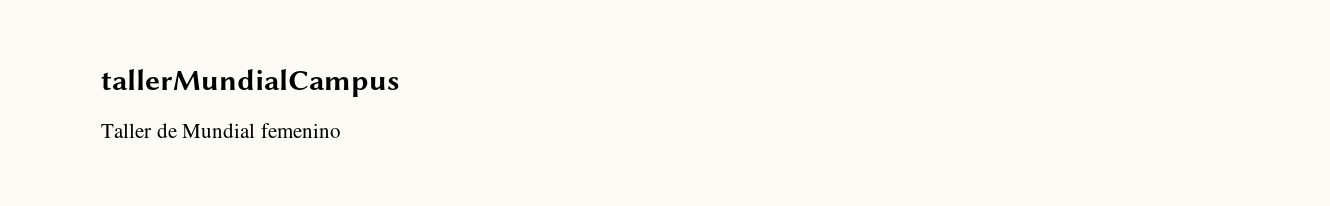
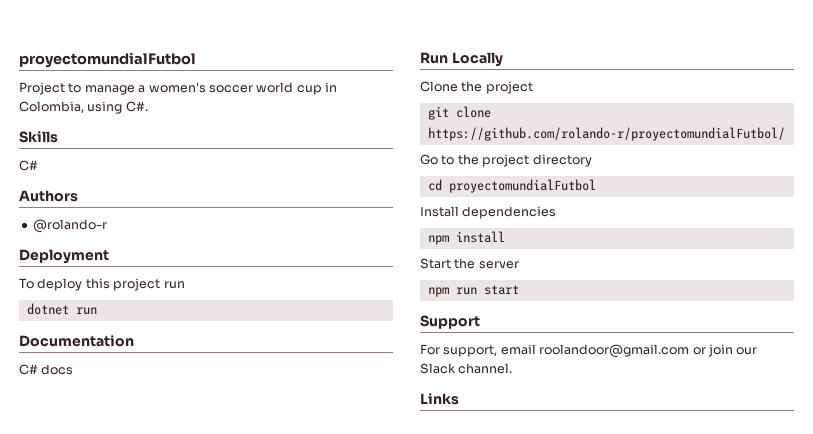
[101,69,400,97] [101,123,342,138] tallerMundialCampus // Taller de Mundial femenino -> [19,52,196,68] [19,82,337,95] [19,101,148,114] [19,131,58,143] [19,160,38,171] [19,190,78,202] [32,219,107,233] [19,249,109,264] [19,278,185,291] [26,303,97,315] [19,335,134,347] [19,364,74,375] [420,52,503,67] [420,81,533,94] [427,106,491,120] [427,127,785,141] [420,154,592,167] [427,179,596,193] [420,206,557,219] [427,231,505,245] [420,258,519,269] [427,285,519,297] [420,315,480,329] [420,344,758,358] [420,363,513,374] [420,393,459,405] proyectomundialFutbol // Project to manage a women's soccer world cup in Colombia, using C#. // Skills // C# // Authors // @rolando-r // Deployment // To deploy this project run // dotnet run // Documentation // C# docs // Run Locally // Clone the project // git clone https://github.com/rolando-r/proyectomundialFutbol/ // Go to the project directory // cd proyectomundialFutbol // Install dependencies // npm install // Start the server // npm run start // Support // For support, email roolandoor@gmail.com or join our Slack channel. // Links

